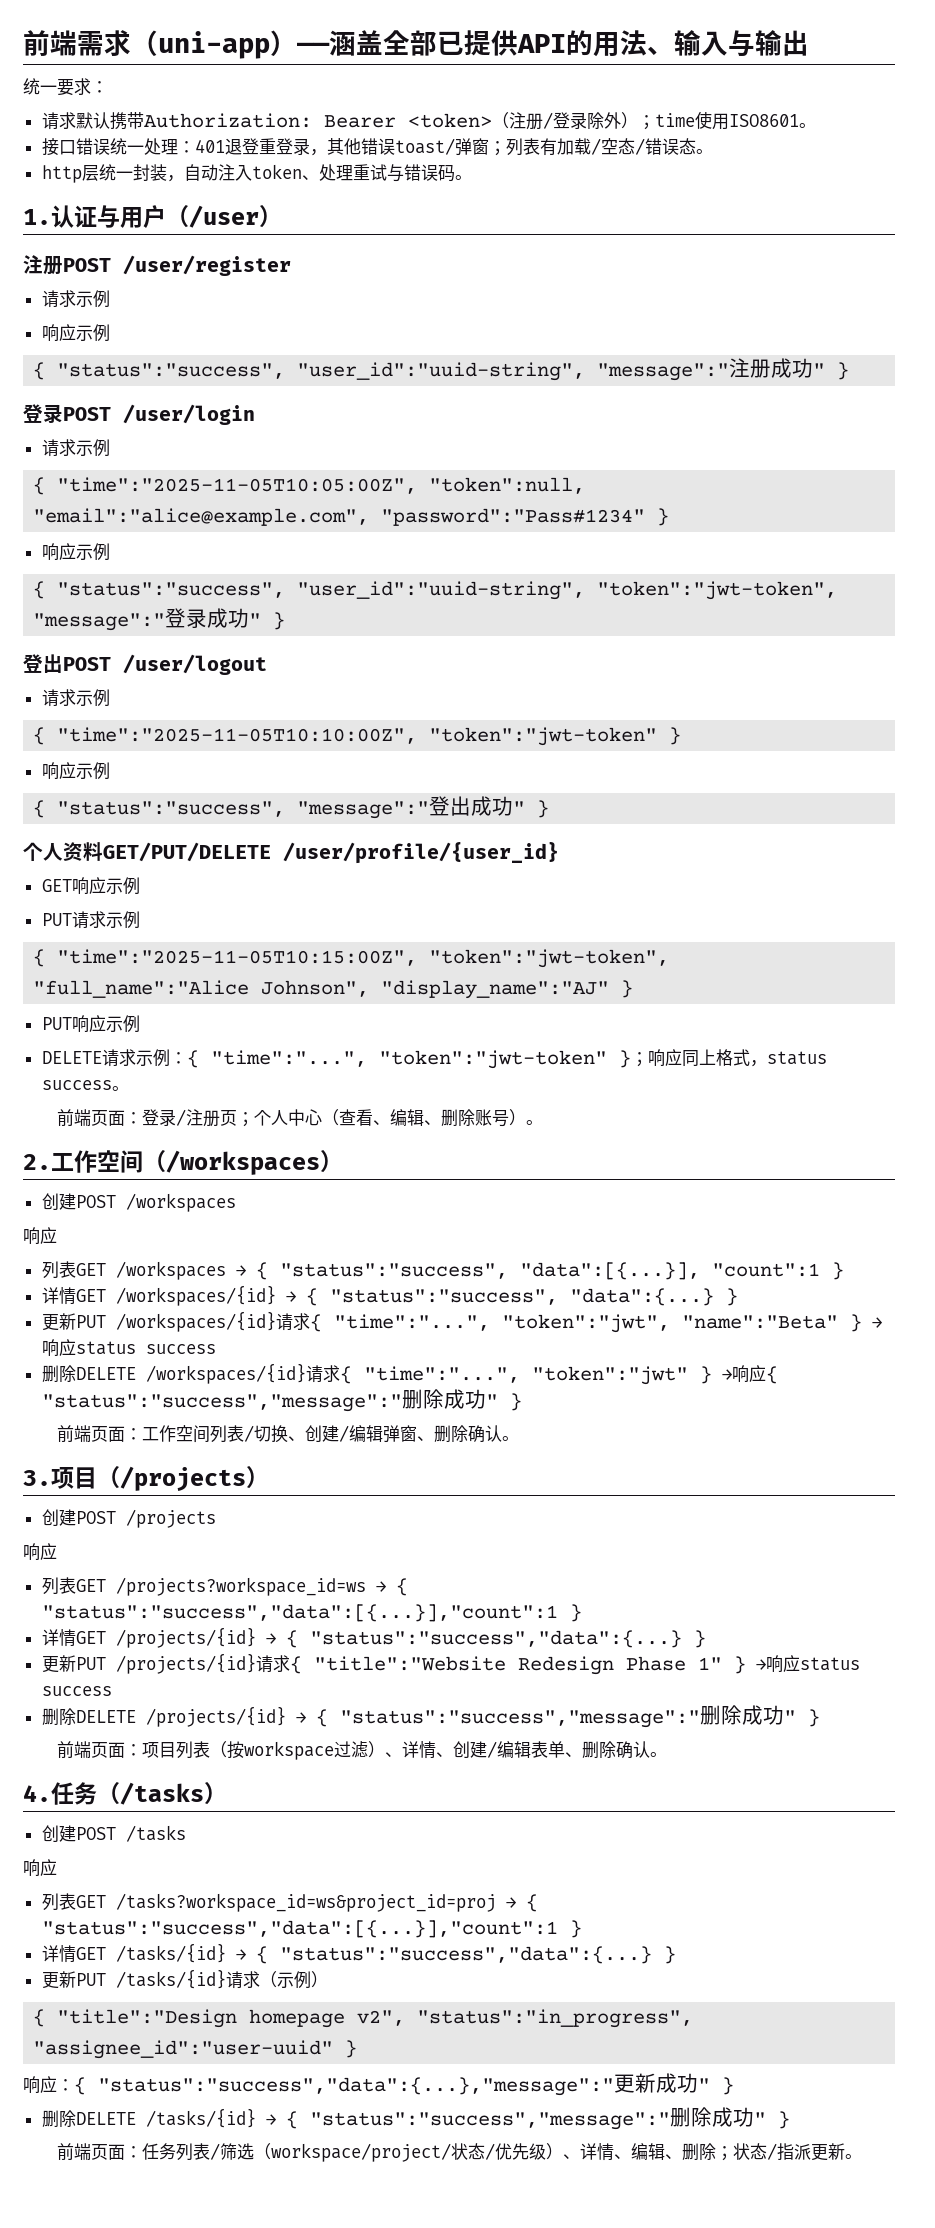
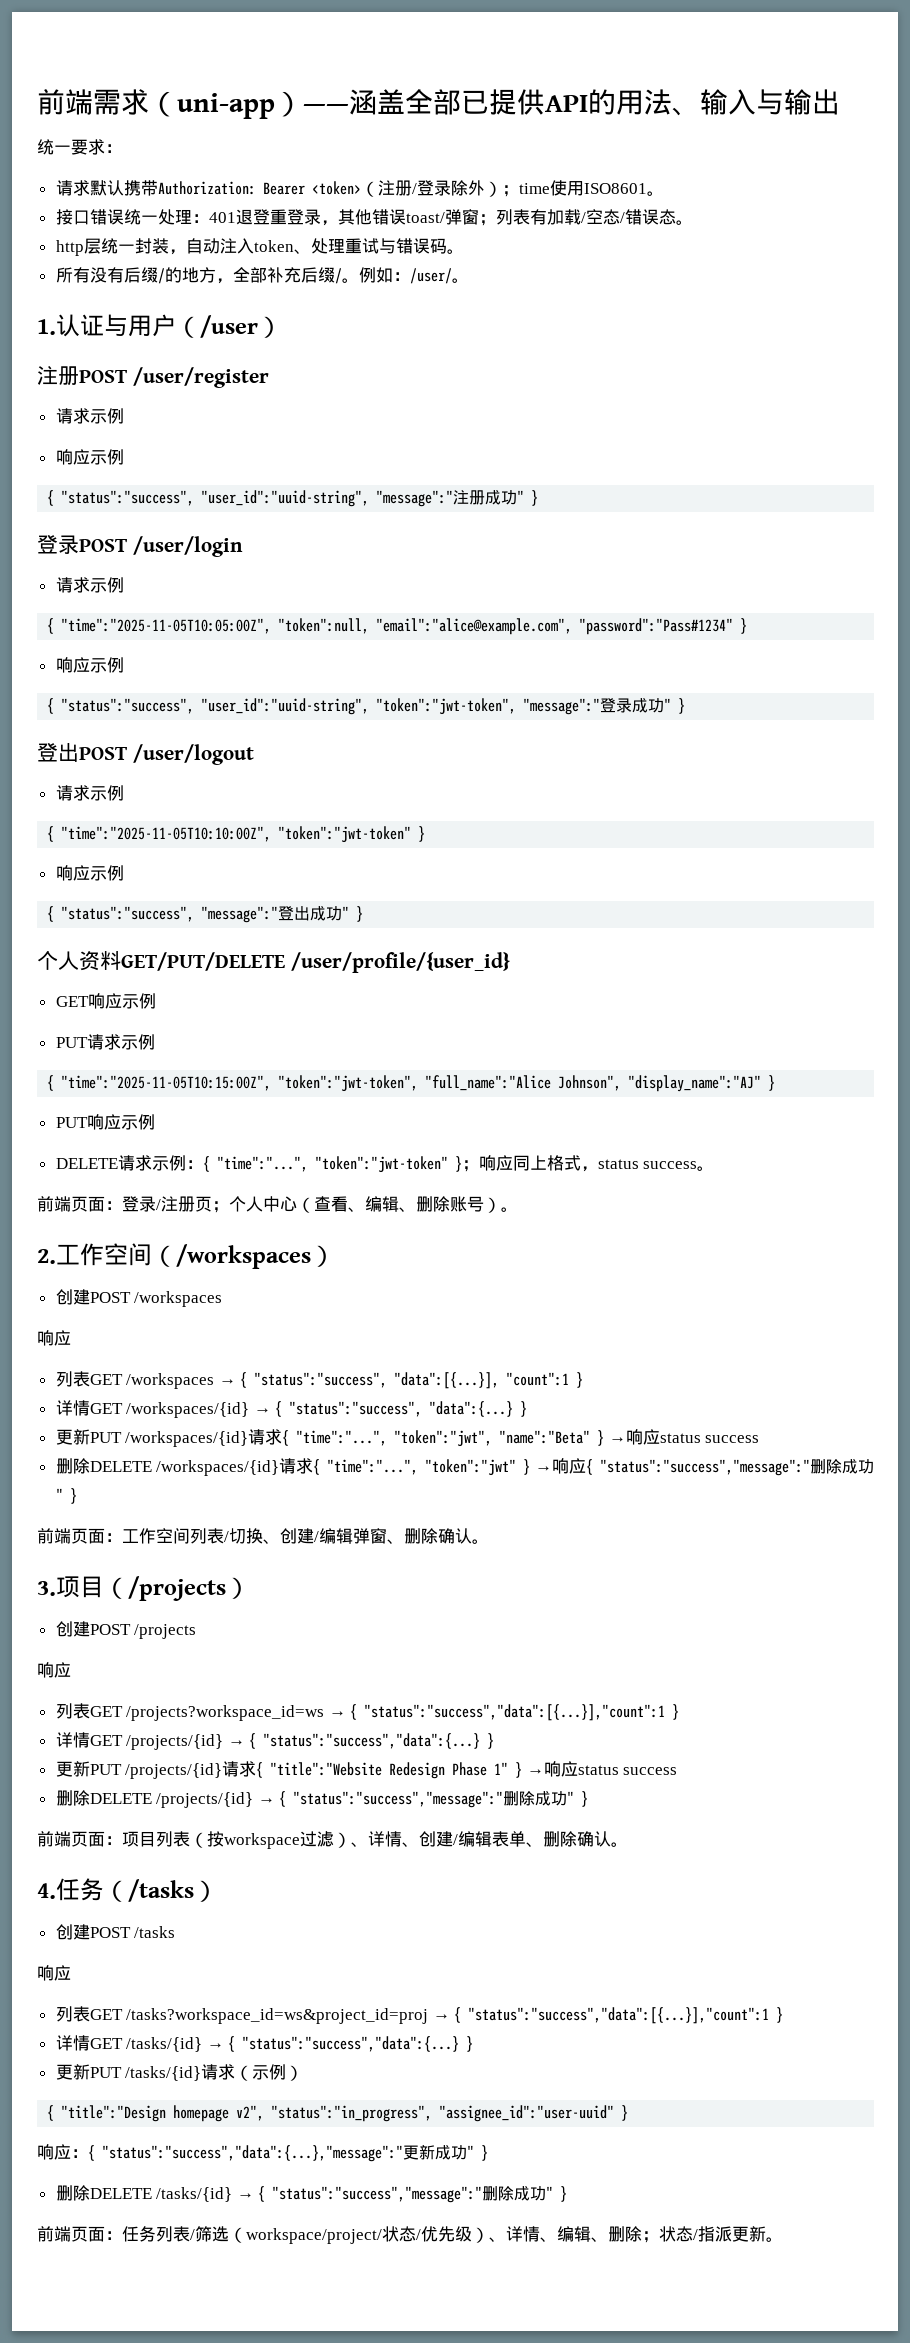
(472, 177) none -> [55,267,469,284] // 所有没有后缀/的地方，全部补充后缀/。例如：/user/。

